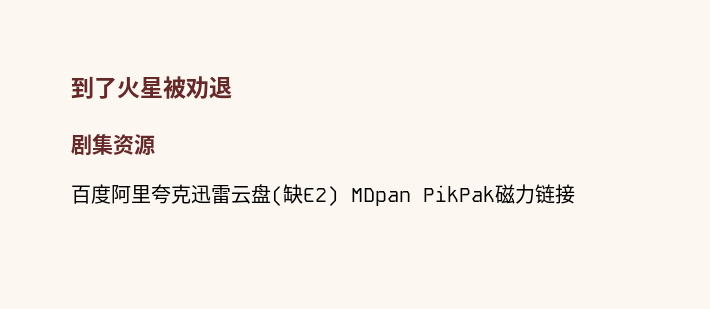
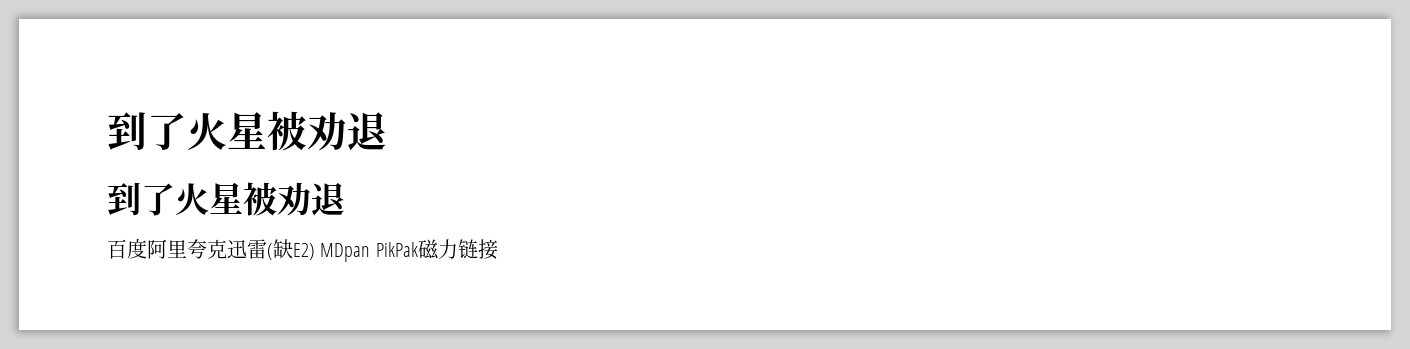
[71,76,232,99] [71,134,155,156] 到了火星被劝退 // 剧集资源 -> [107,111,387,151] [107,182,345,216] 到了火星被劝退 // 到了火星被劝退
[231,184,271,204] 云盘 -> (267, 249) none

